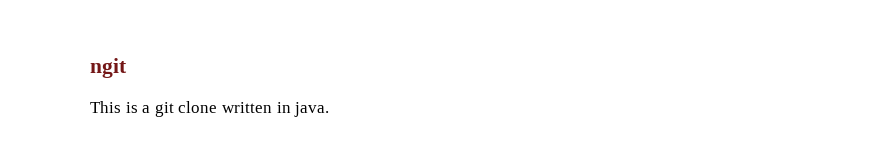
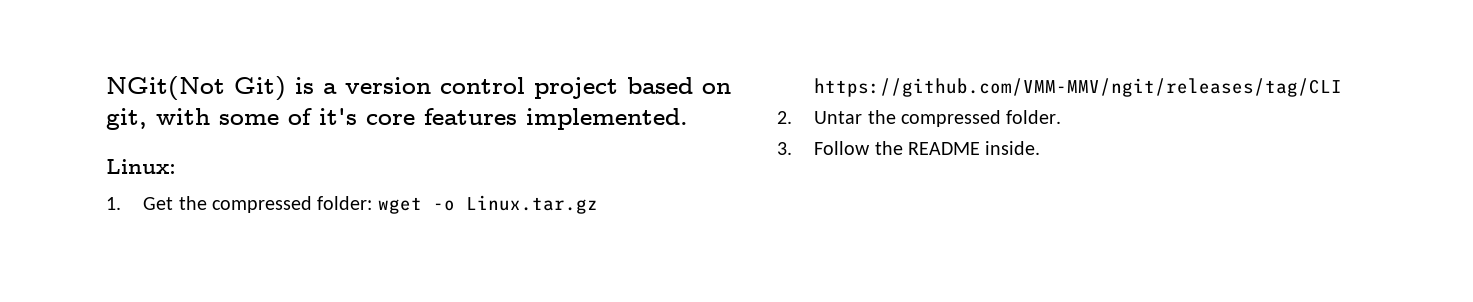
[90,58,127,78] [90,101,330,117] ngit // This is a git clone written in java. -> [106,76,731,101] [106,108,688,130] [106,159,176,174] [106,195,598,214] [814,78,1343,97] [777,110,1062,127] [777,141,1041,155] NGit(Not Git) is a version control project based on git, with some of it's core features implemented. // Linux: // 1. Get the compressed folder: wget -o Linux.tar.gz https://github.com/VMM-MMV/ngit/releases/tag/CLI // 2. Untar the compressed folder. // 3. Follow the README inside.

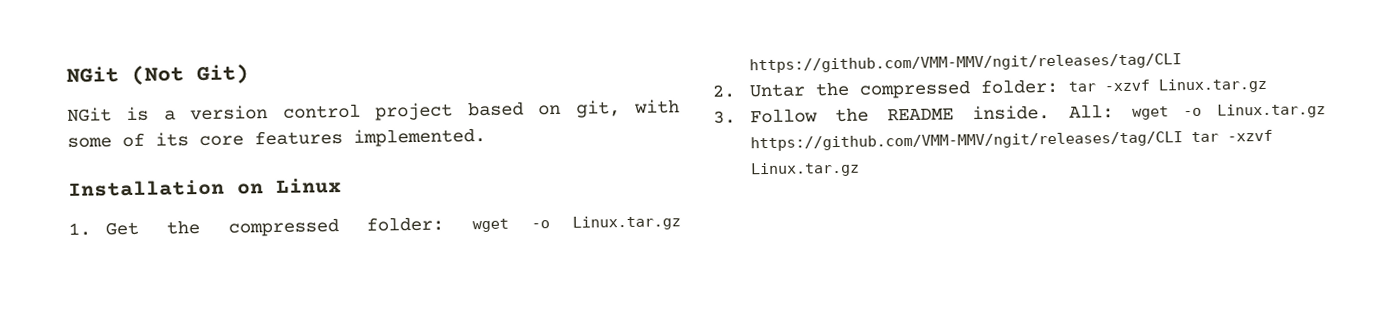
[106,76,225,100] NGit(Not -> [66,64,184,85] NGit (Not
(286, 88) none -> [67,107,112,122] // NGit
[319,108,357,125] it's -> [155,132,189,147] its
[106,159,176,174] Linux: -> [68,178,342,197] Installation on Linux
[1006,110,1062,124] folder. -> [979,77,1267,94] folder: tar -xzvf Linux.tar.gz
(1041, 148) none -> [1068,103,1326,120] [749,129,1273,152] [749,161,860,178] All: wget -o Linux.tar.gz https://github.com/VMM-MMV/ngit/releases/tag/CLI tar -xzvf Linux.tar.gz

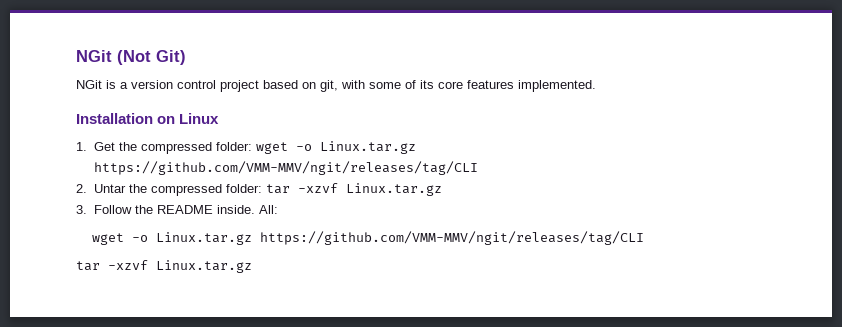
[1131,103,1326,120] [749,131,1183,152] wget -o Linux.tar.gz https://github.com/VMM-MMV/ngit/releases/tag/CLI -> [92,231,645,245] // wget -o Linux.tar.gz https://github.com/VMM-MMV/ngit/releases/tag/CLI //

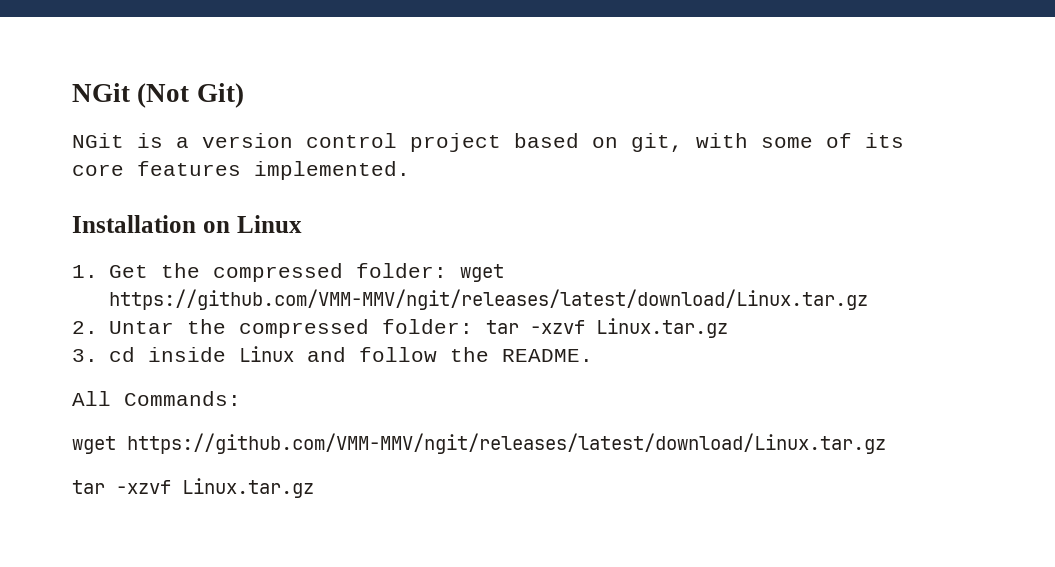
[295,141,416,154] [93,161,478,175] -o Linux.tar.gz https://github.com/VMM-MMV/ngit/releases/tag/CLI -> [108,289,868,310] https://github.com/VMM-MMV/ngit/releases/latest/download/Linux.tar.gz
[93,205,278,214] [92,231,645,245] Follow the README inside. All: // wget -o Linux.tar.gz https://github.com/VMM-MMV/ngit/releases/tag/CLI -> [108,346,593,362] [72,391,241,406] [72,433,886,454] cd inside Linux and follow the README. // All Commands: // wget https://github.com/VMM-MMV/ngit/releases/latest/download/Linux.tar.gz

